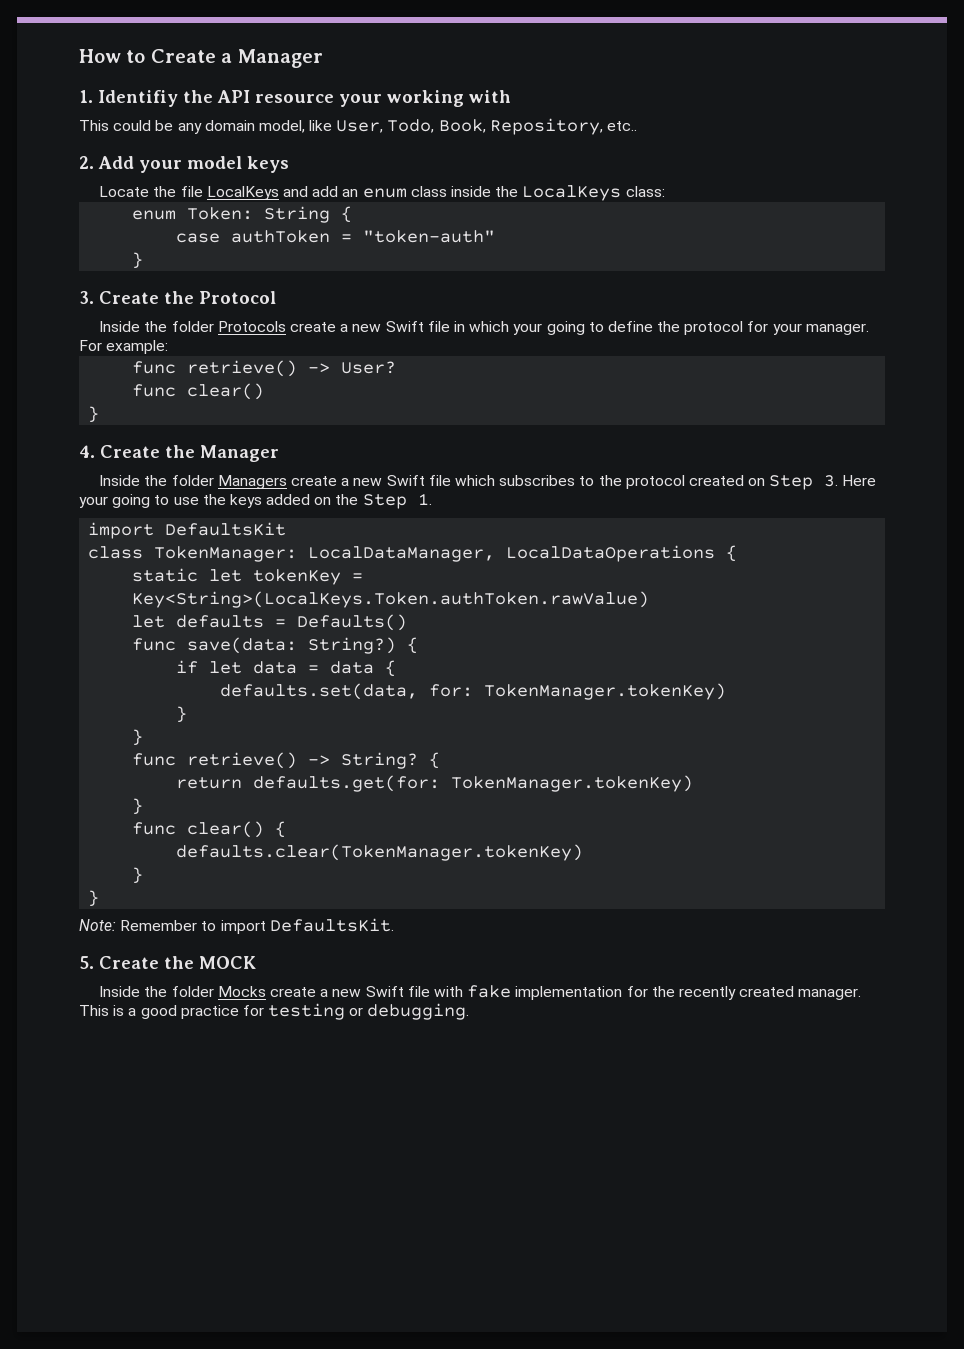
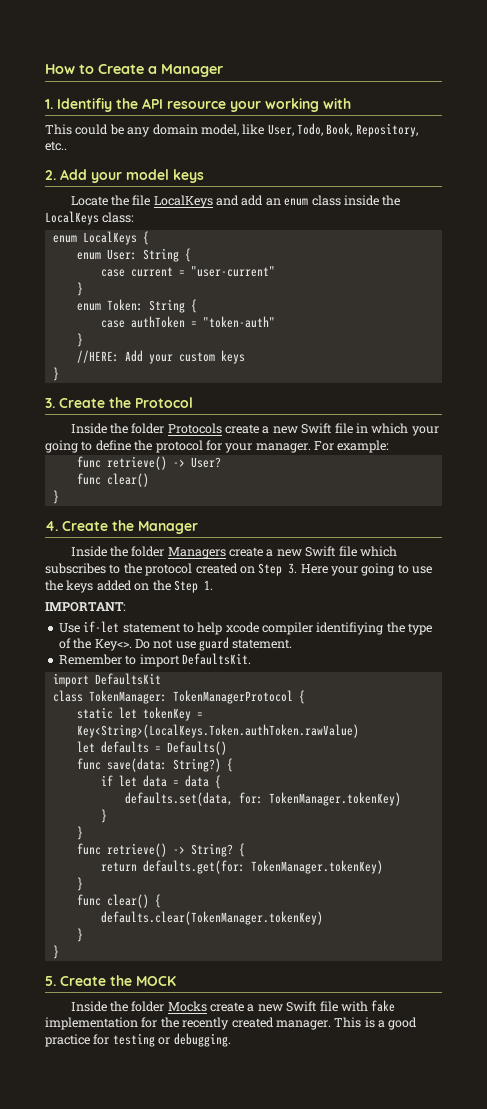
(665, 191) none -> [52,231,149,245] [76,248,191,262] [100,266,275,277] [76,282,83,296] // enum LocalKeys { // enum User: String { // case current = "user-current" // }
(144, 260) none -> [76,350,245,364] [52,367,59,381] // //HERE: Add your custom keys // }
(432, 499) none -> [45,602,126,612] [58,621,433,635] [58,637,293,651] [58,653,251,667] // IMPORTANT: // Use if-let statement to help xcode compiler identifiying the type of the Key<>. Do not use guard statement. // Remember to import DefaultsKit.
[308,545,716,562] LocalDataManager, LocalDataOperations -> [172,690,293,704] TokenManagerProtocol
[79,918,394,934] // Note: Remember to import DefaultsKit. -> (59, 952) none

